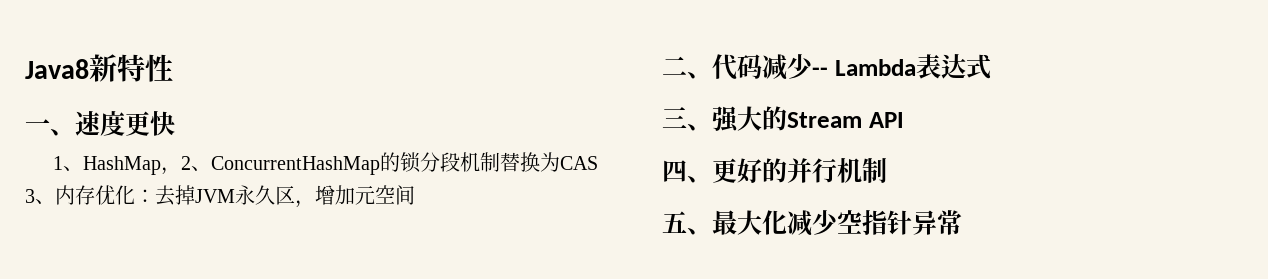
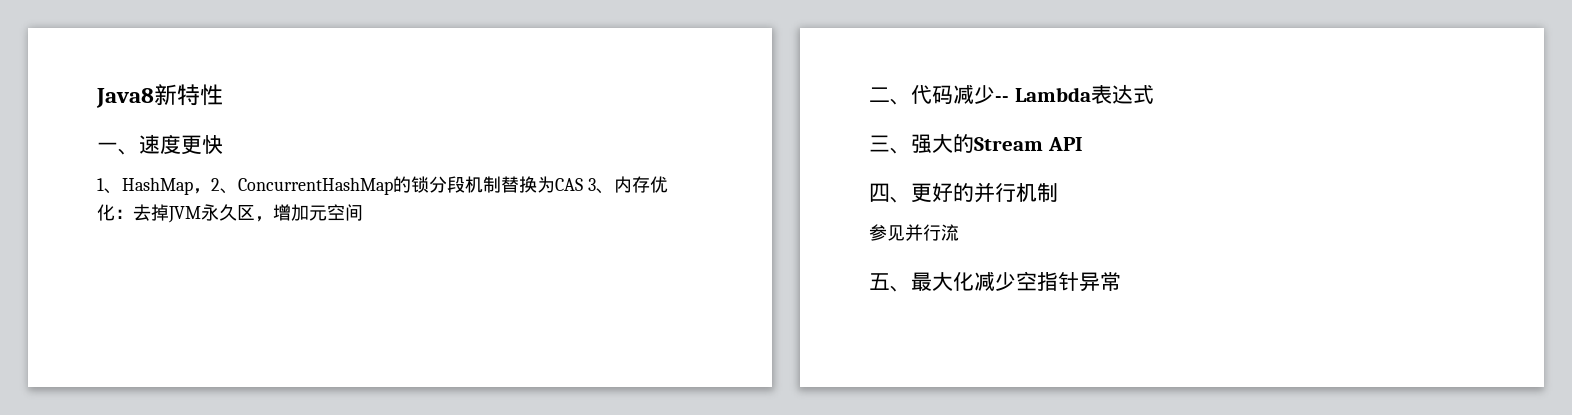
(887, 170) none -> [869,224,959,241] // 参见并行流

